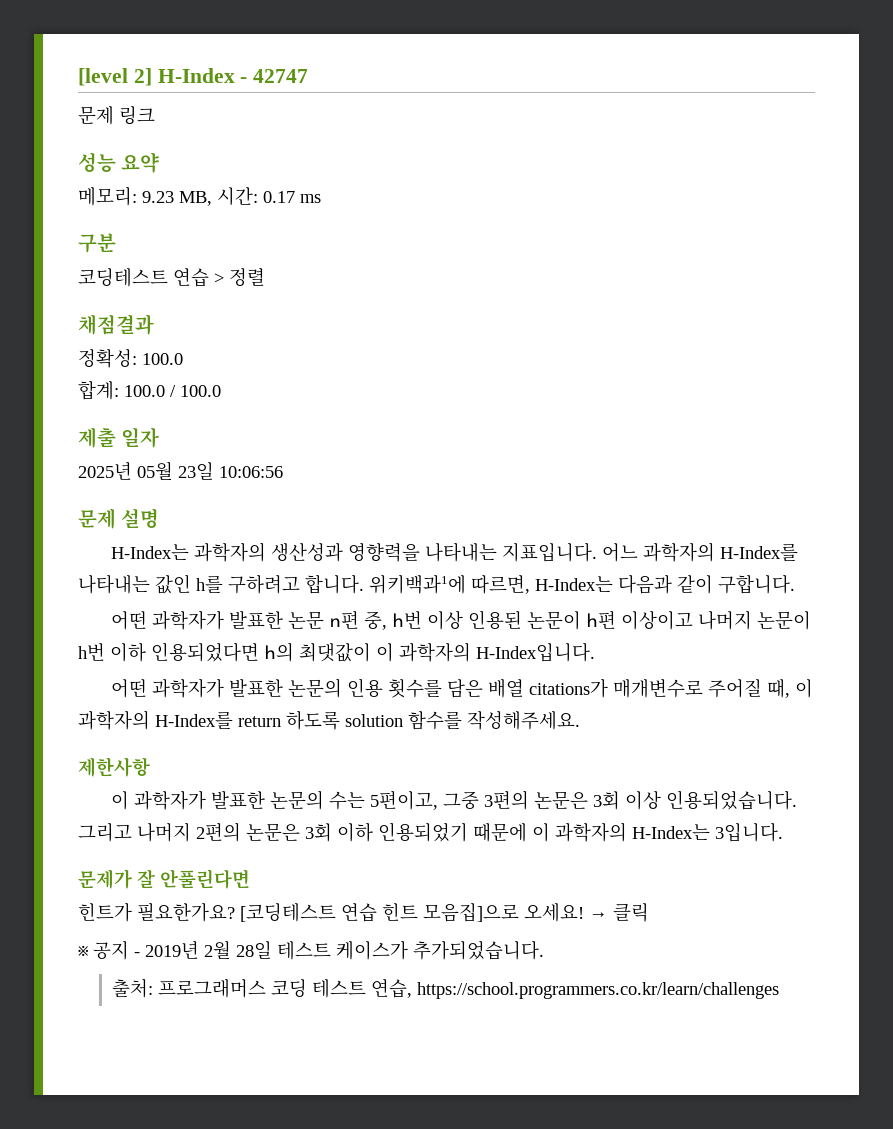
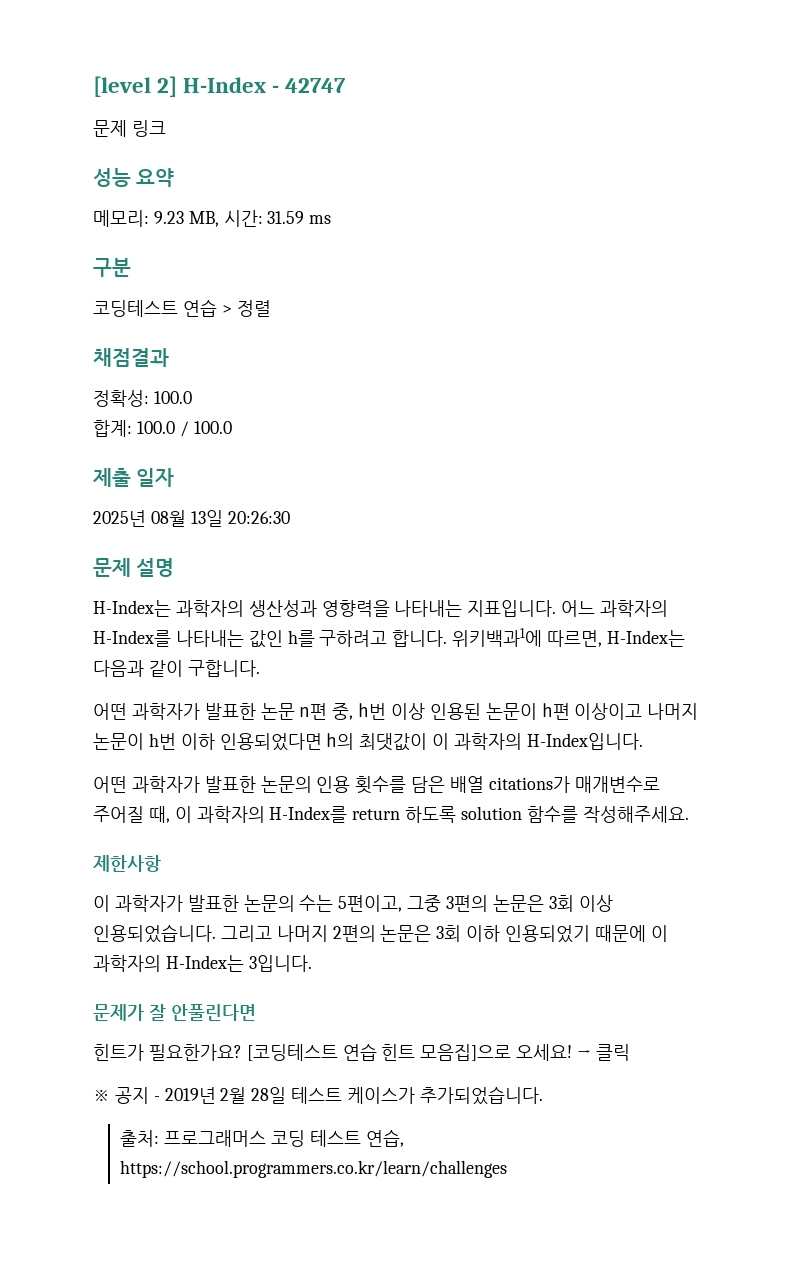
[263,191,295,203] 0.17 -> [267,211,305,224] 31.59
[137,461,283,480] 05월 23일 10:06:56 -> [150,510,290,527] 08월 13일 20:26:30

